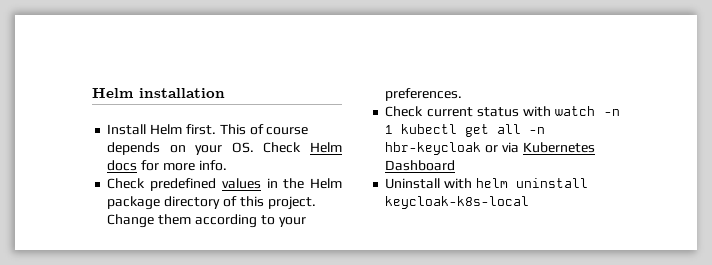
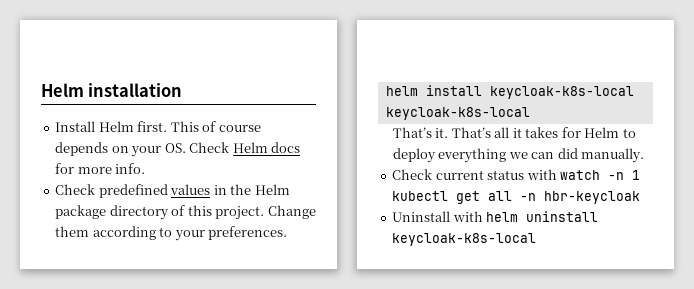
(463, 94) none -> [385,85,634,99] [385,107,530,120] [392,127,636,138] [392,148,645,163] // helm install keycloak-k8s-local keycloak-k8s-local // That’s it. That’s all it takes for Helm to deploy everything we can did manually.
[485,142,595,153] [385,160,456,171] or via Kubernetes Dashboard -> (641, 197) none

